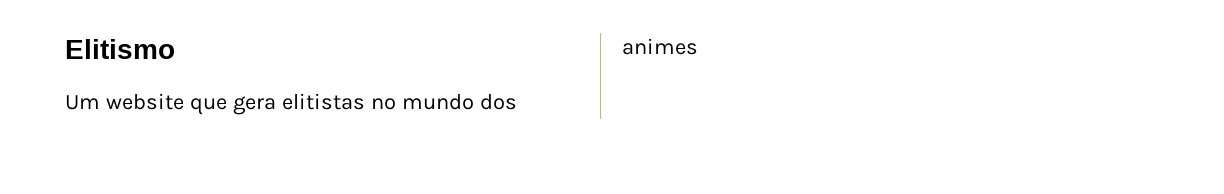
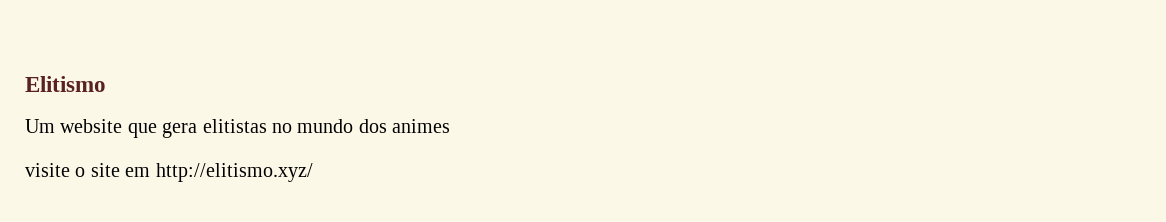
(698, 46) none -> [25,163,313,182] // visite o site em http://elitismo.xyz/

